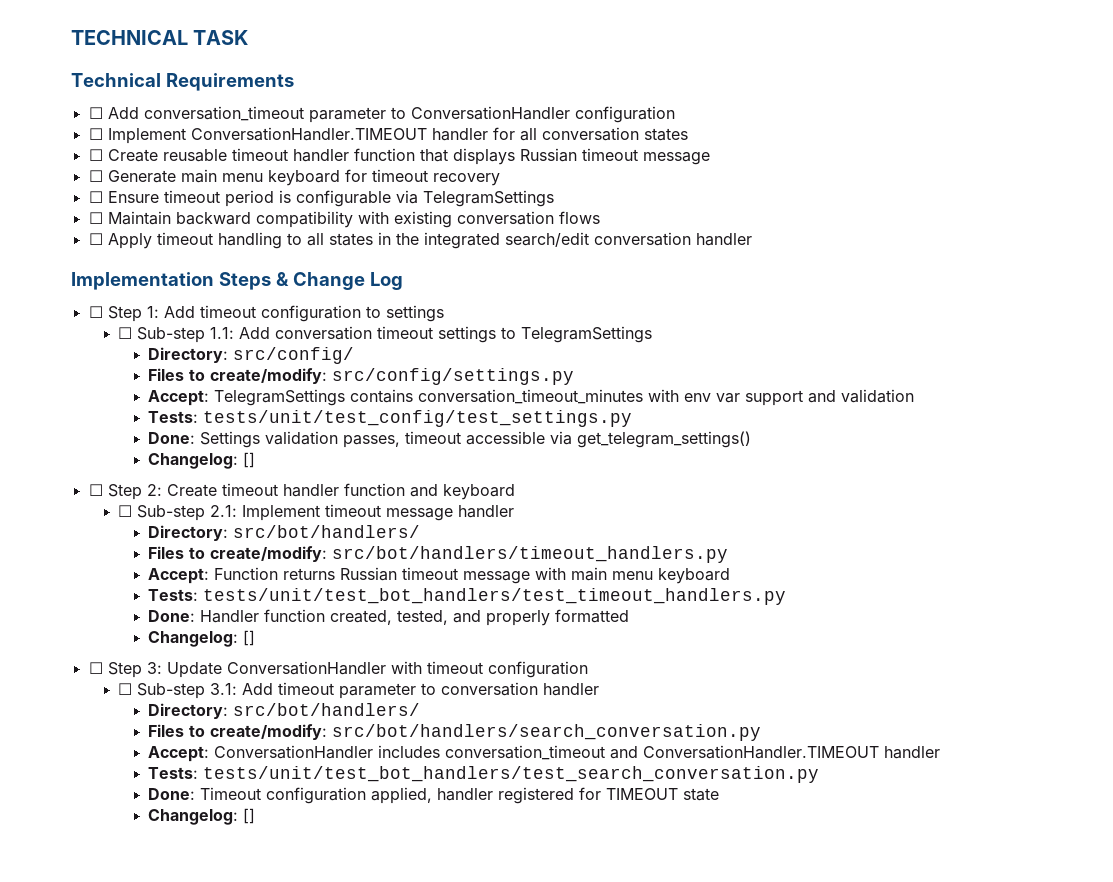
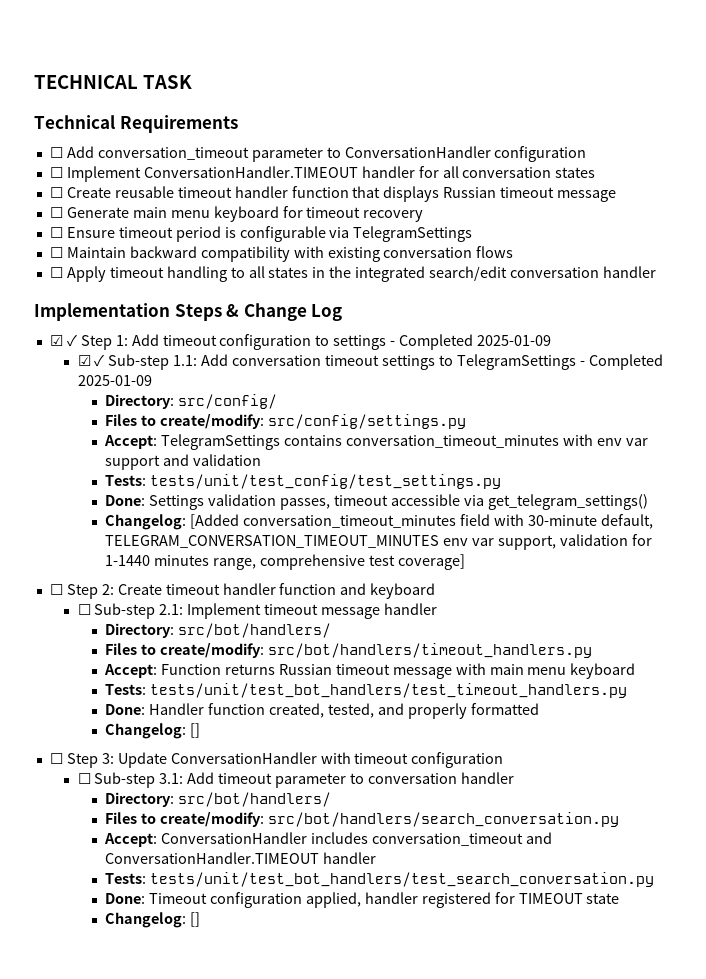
[88,306,103,318] ☐ -> [49,334,77,347] ☑ ✓
[118,327,133,339] // ☐ -> [390,334,552,350] [77,354,105,367] - Completed 2025-01-09 // ☑ ✓
(653, 334) none -> [579,354,663,370] [77,375,152,386] - Completed 2025-01-09
[243,452,256,468] [] -> [190,514,653,529] [105,534,652,550] [105,554,465,570] [Added conversation_timeout_minutes field with 30-minute default, TELEGRAM_CONVERSATION_TIMEOUT_MINUTES env var support, validation for 1-1440 minutes range, comprehensive test coverage]

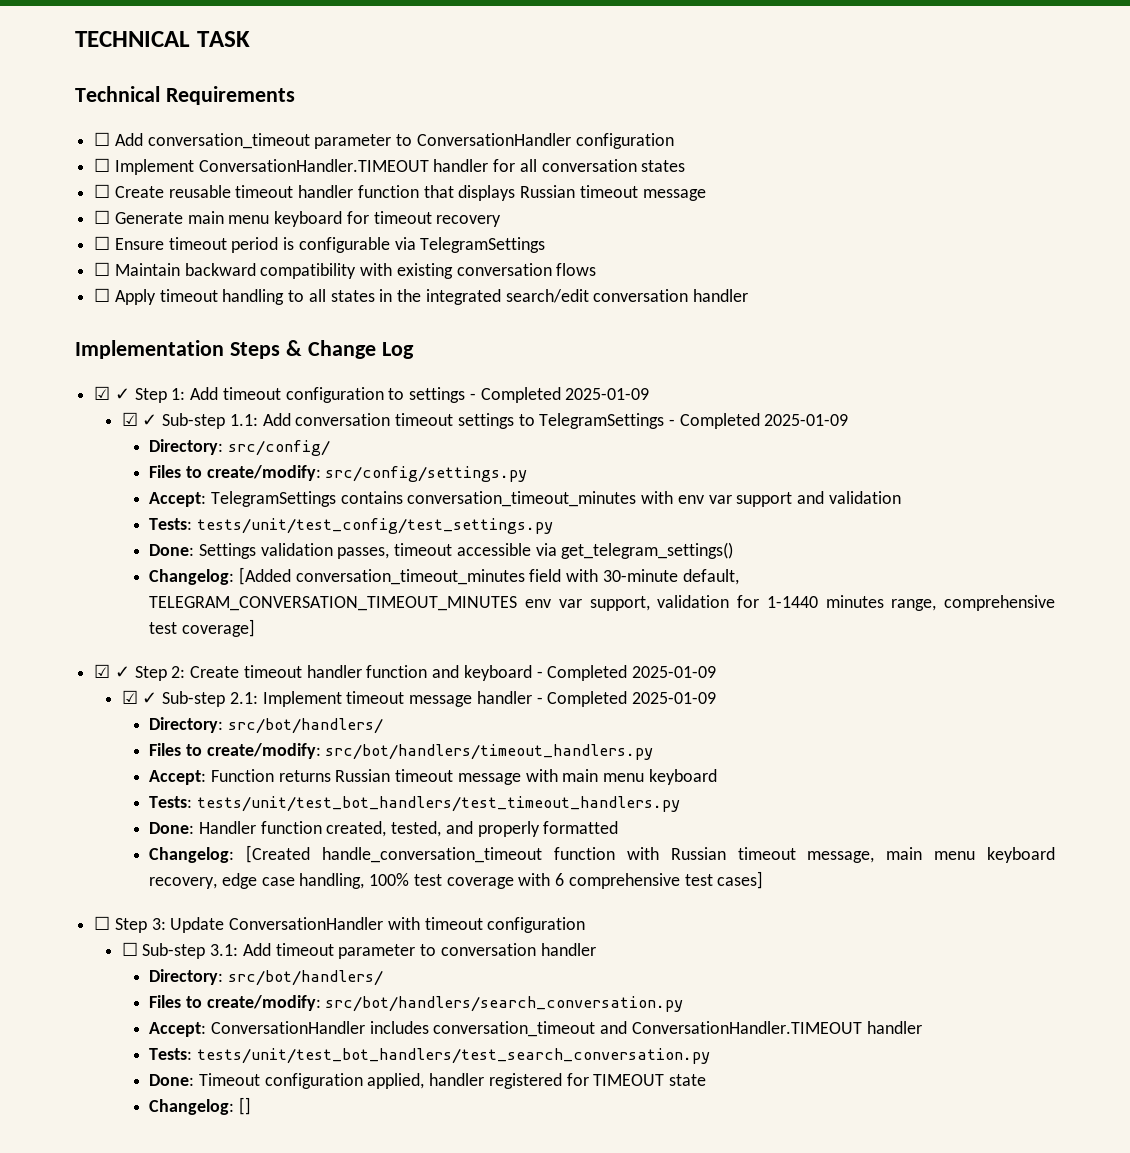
[49,584,63,595] ☐ -> [94,664,130,678] ☑ ✓
[77,604,91,615] // ☐ -> [536,665,716,681] [121,690,158,704] - Completed 2025-01-09 // ☑ ✓
(438, 609) none -> [536,691,717,707] - Completed 2025-01-09
[190,723,201,738] [] -> [246,845,1056,863] [149,871,764,889] [Created handle_conversation_timeout function with Russian timeout message, main menu keyboard recovery, edge case handling, 100% test coverage with 6 comprehensive test cases]

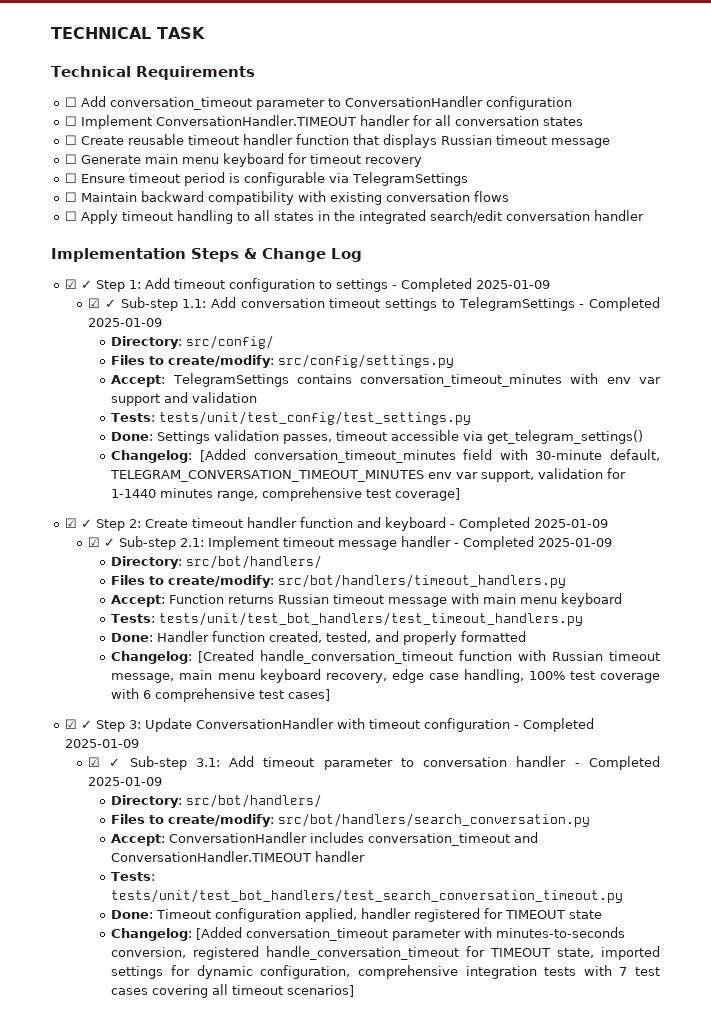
[94,916,111,930] ☐ -> [64,719,92,729] ☑ ✓
[121,942,138,956] // ☐ -> [513,718,594,732] [64,739,139,748] [88,757,121,767] - Completed 2025-01-09 // ☑ ✓
(596, 949) none -> [574,756,660,770] [88,777,163,786] - Completed 2025-01-09
[196,1048,710,1064] tests/unit/test_bot_handlers/test_search_conversation.py -> [111,889,624,903] tests/unit/test_bot_handlers/test_search_conversation_timeout.py
[238,1097,251,1115] [] -> [196,927,626,941] [111,946,661,960] [111,965,660,979] [111,984,355,998] [Added conversation_timeout parameter with minutes-to-seconds conversion, registered handle_conversation_timeout for TIMEOUT state, imported settings for dynamic configuration, comprehensive integration tests with 7 test cases covering all timeout scenarios]

